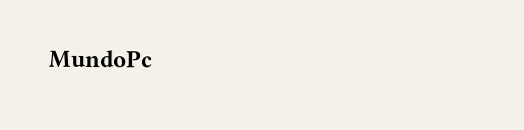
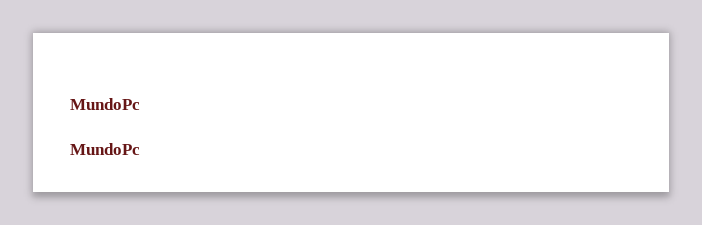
[48,49,153,69] MundoPc -> [70,98,140,110] [70,143,140,155] MundoPc // MundoPc

